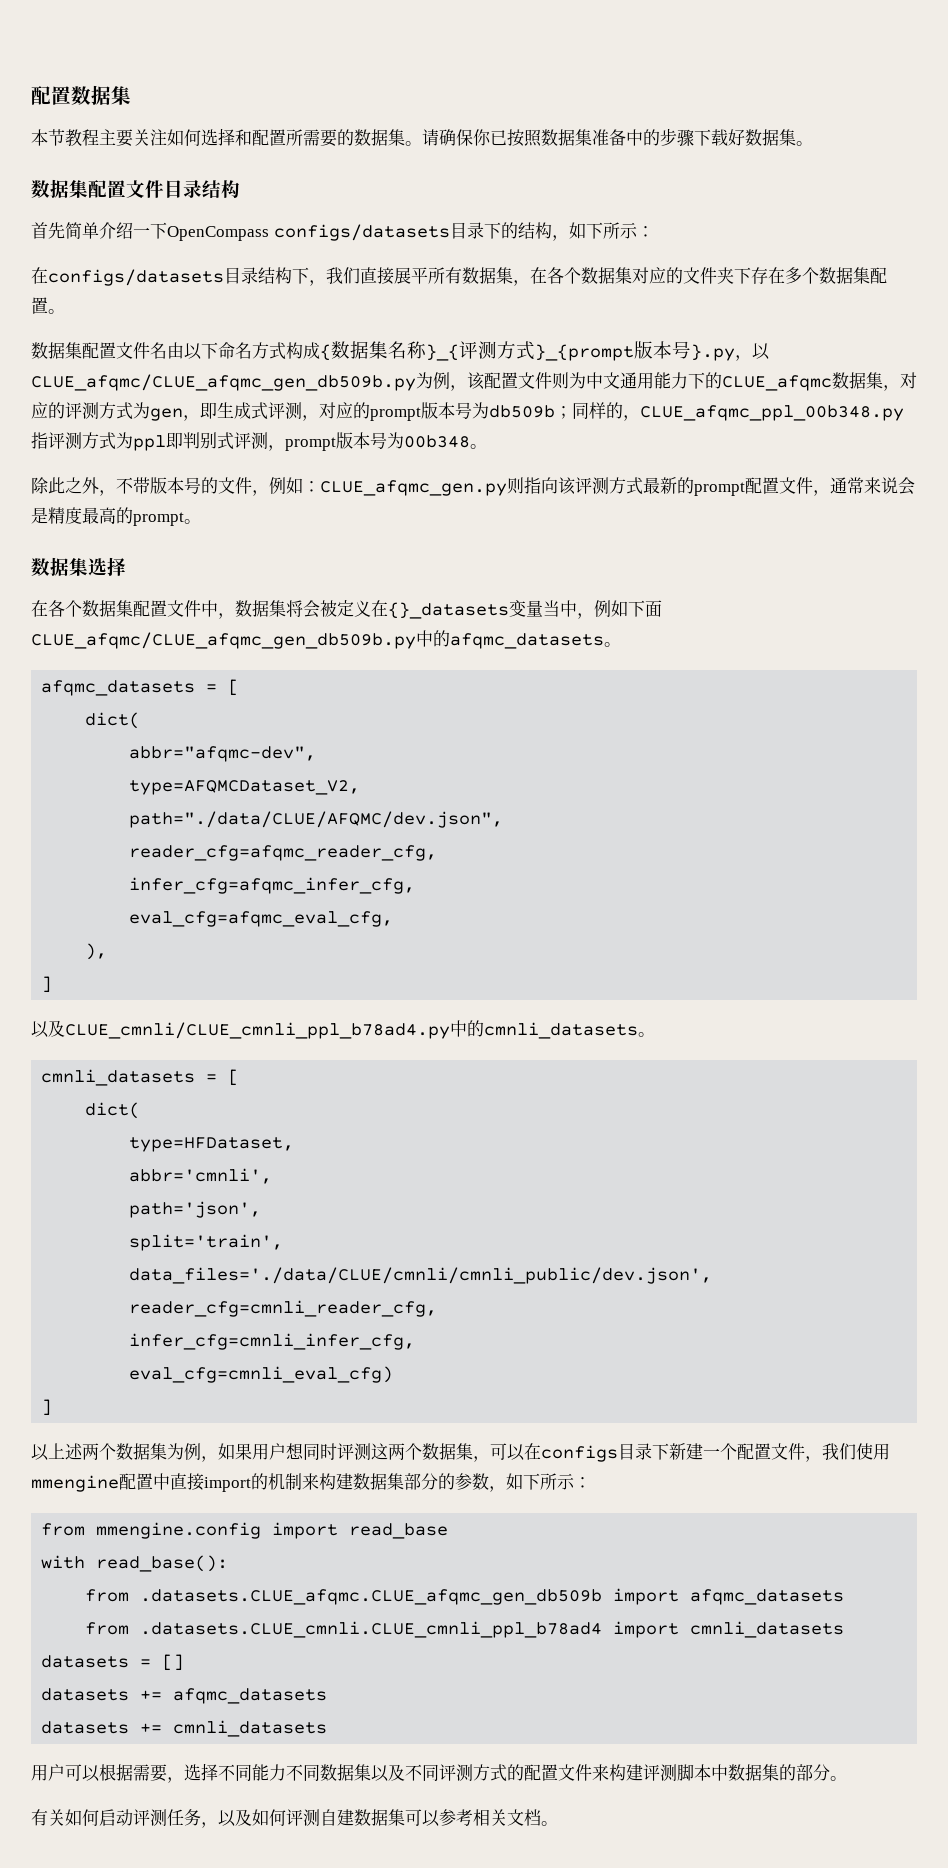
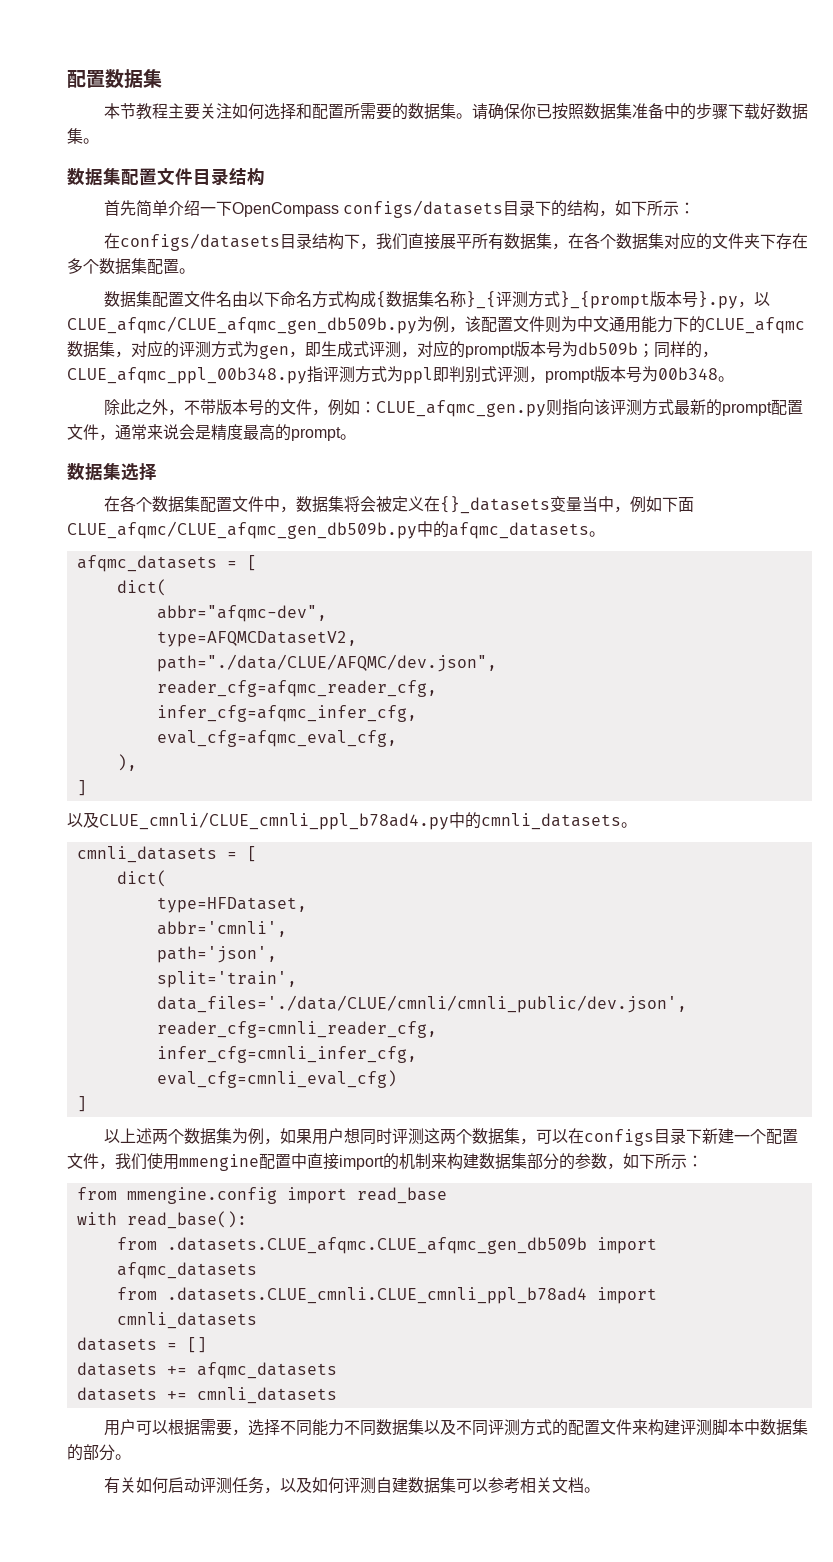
[129,780,361,795] type=AFQMCDataset_V2, -> [156,631,357,647] type=AFQMCDatasetV2,

